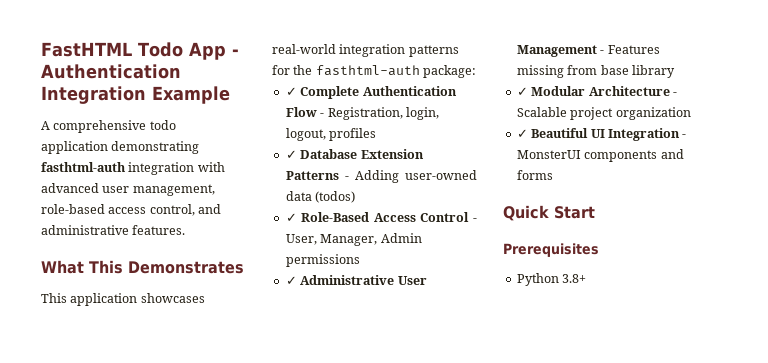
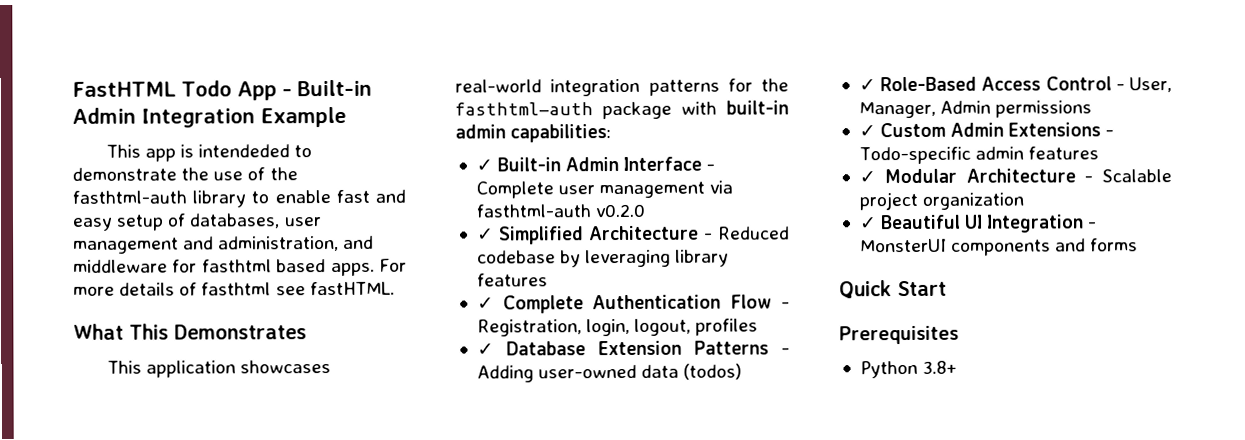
[41,64,181,79] Authentication -> [296,79,372,97] [72,107,136,124] Built-in Admin
[41,120,176,133] [41,141,200,154] [41,162,225,175] [41,183,215,196] [41,204,222,216] [41,225,186,235] A comprehensive todo application demonstrating fasthtml-auth integration with advanced user management, role-based access control, and administrative features. -> [105,144,313,162] [72,167,298,181] [72,189,406,208] [72,213,322,231] [73,235,375,254] [73,258,407,277] [73,281,395,296] This app is intendeded to demonstrate the use of the fasthtml-auth library to enable fast and easy setup of databases, user management and administration, and middleware for fasthtml based apps. For more details of fasthtml see fastHTML.
[423,65,477,78] package: -> [602,100,789,120] [455,124,612,143] [475,156,716,172] [475,180,734,199] [475,203,646,218] [476,225,790,245] [476,249,730,268] [476,273,548,287] package with built-in admin capabilities: // ✓ Built-in Admin Interface - Complete user management via fasthtml-auth v0.2.0 // ✓ Simplified Architecture - Reduced codebase by leveraging library features
[300,275,427,285] [516,45,660,57] [516,65,675,78] Administrative User Management - Features missing from base library -> [880,122,1115,138] [858,146,1100,165] Custom Admin Extensions - Todo-specific admin features

